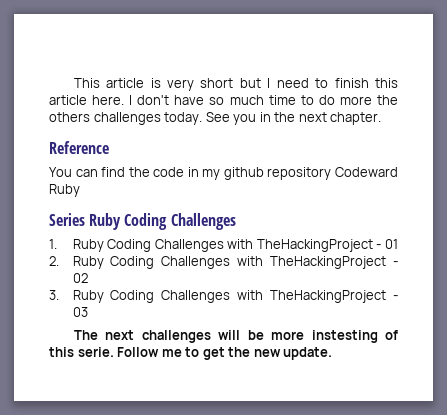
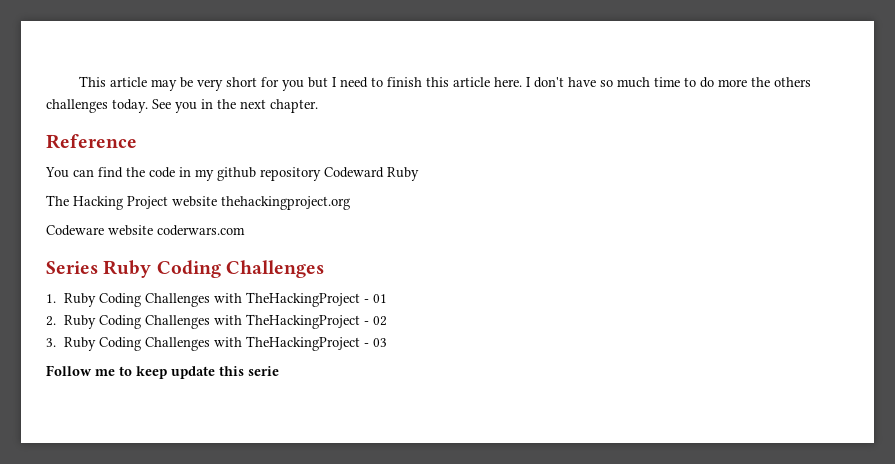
[150,78,234,91] is very short -> [150,77,304,91] may be very short for you
(80, 190) none -> [46,195,350,210] [46,225,245,236] // The Hacking Project website thehackingproject.org // Codeware website coderwars.com
[73,330,398,343] [49,347,333,360] The next challenges will be more instesting of this serie. Follow me to get the new update. -> [46,365,279,379] Follow me to keep update this serie

